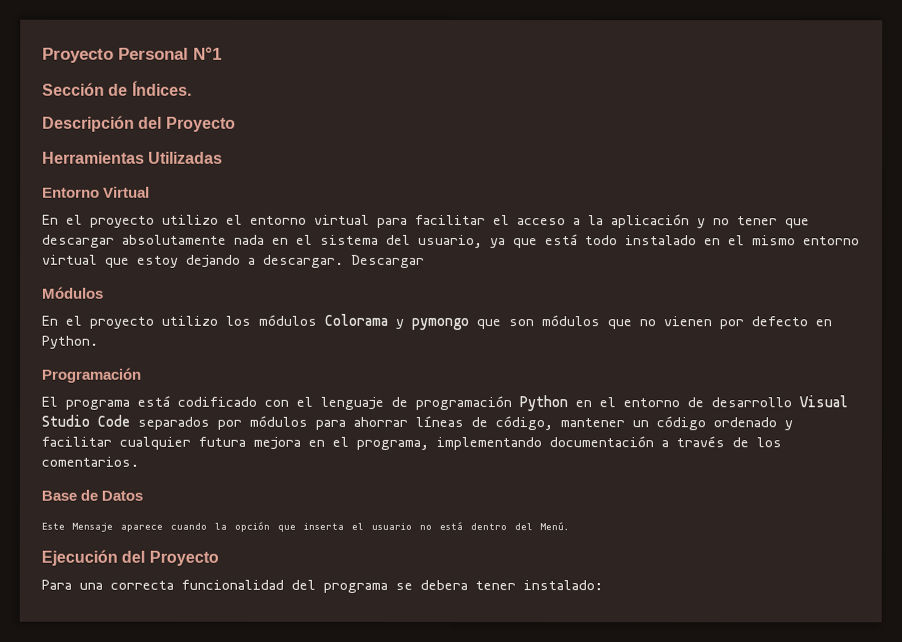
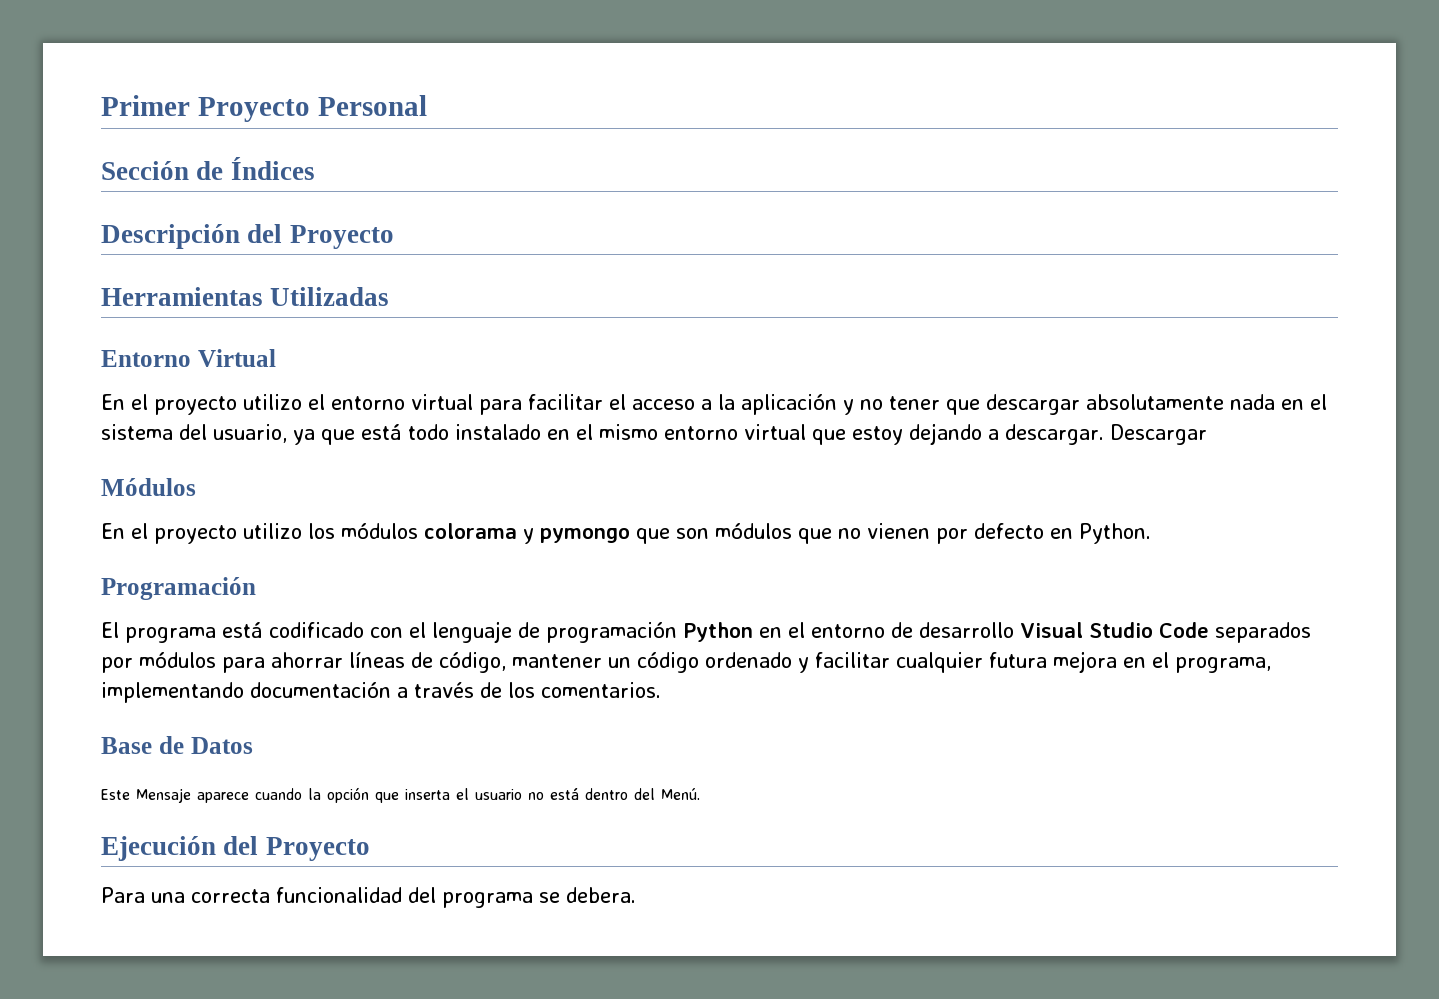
(42, 55) none -> [101,95,190,116] Primer
[193,46,222,60] N°1 -> (427, 105) none
[131,80,192,96] Índices. -> [230,157,315,180] Índices
[324,313,389,326] Colorama -> [424,523,517,539] colorama
[420,579,603,591] debera tener instalado: -> [566,887,636,903] debera.

